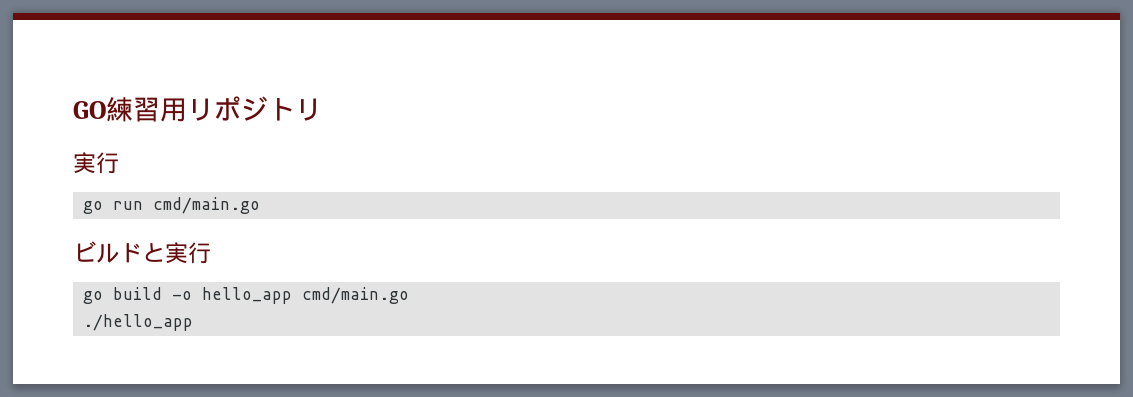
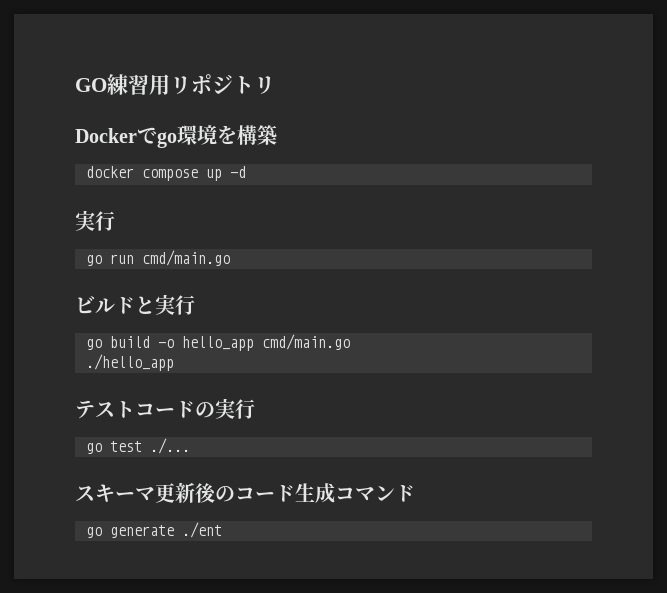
(322, 109) none -> [75,125,277,148] [85,166,246,181] // Dockerでgo環境を構築 // docker compose up -d
(194, 322) none -> [75,398,255,419] [85,438,190,454] [75,482,415,503] [85,522,222,538] // テストコードの実行 // go test ./... // スキーマ更新後のコード生成コマンド // go generate ./ent

